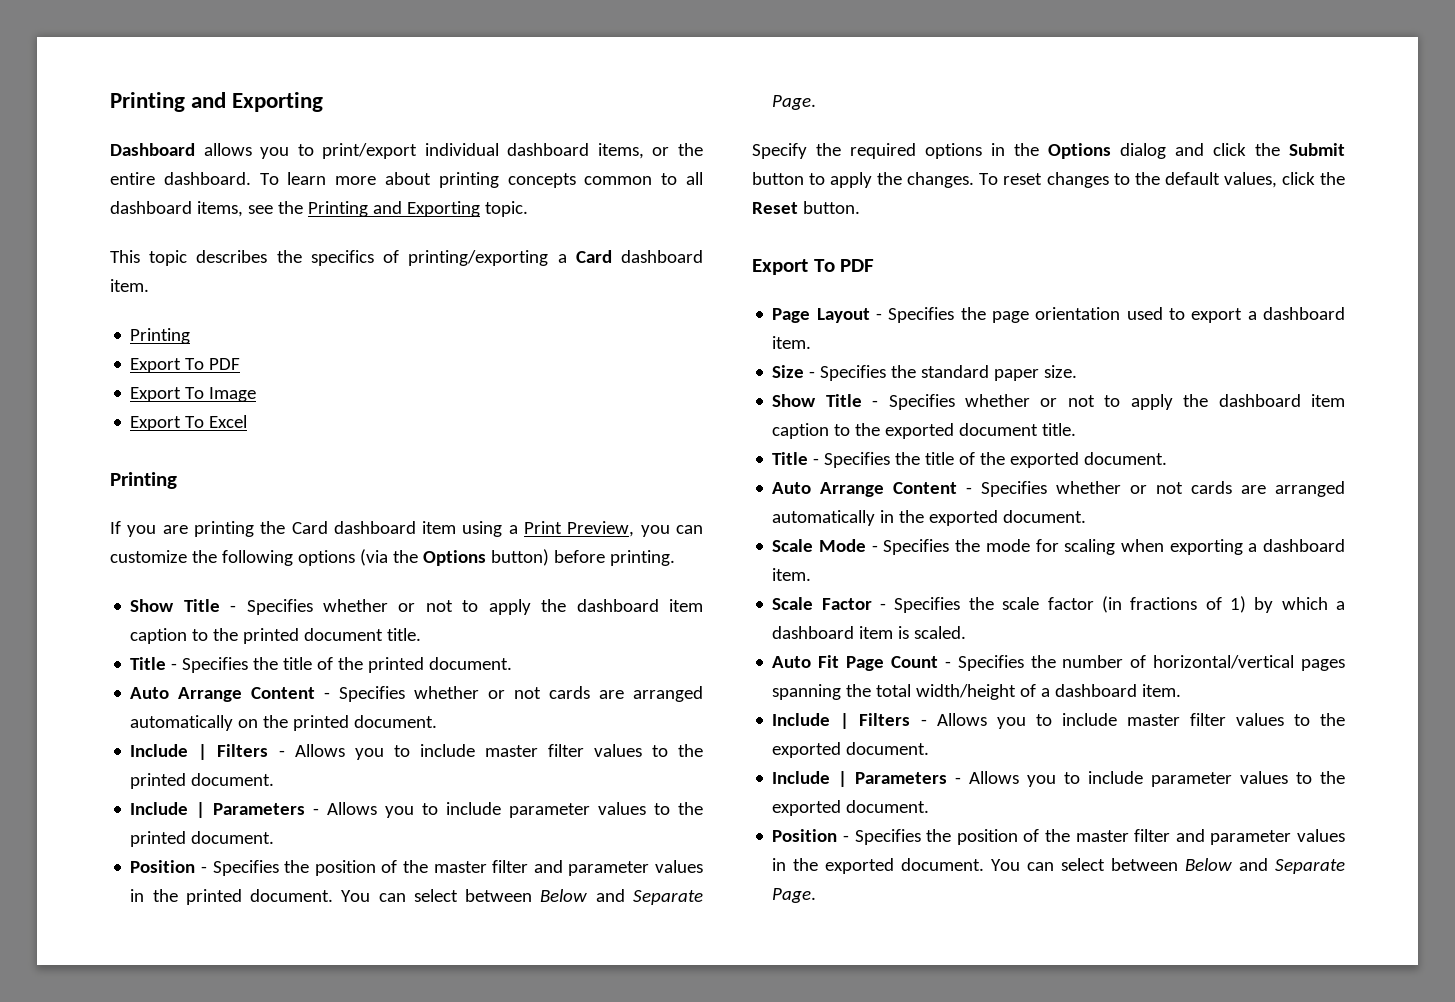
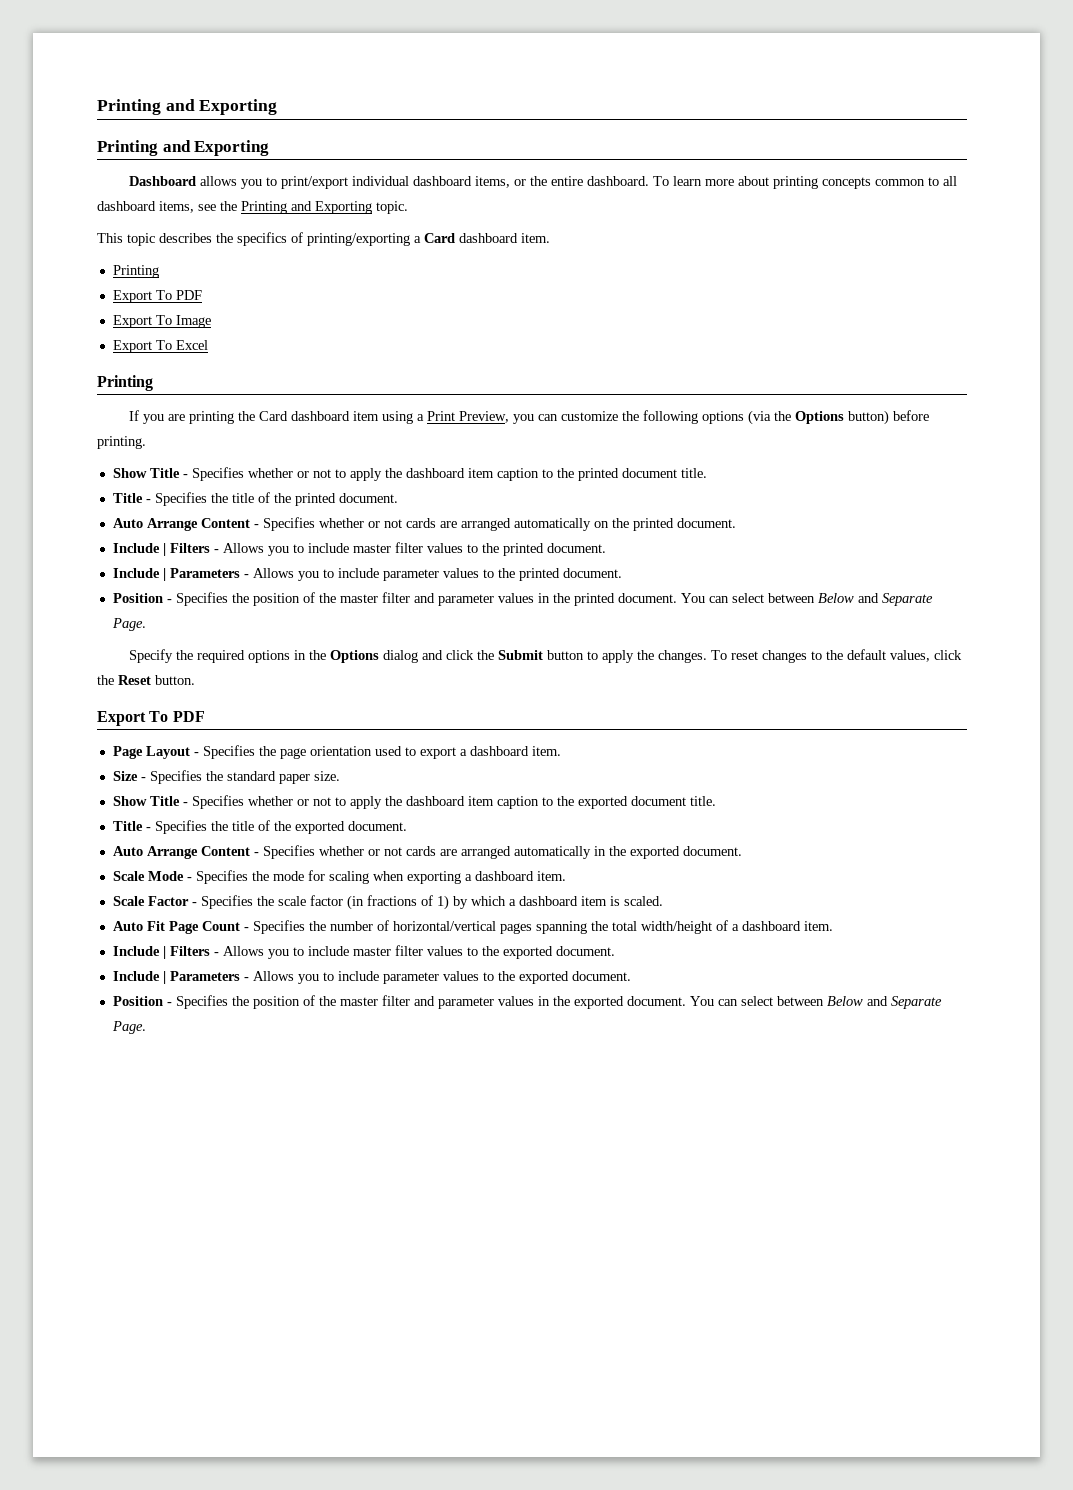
[110,92,324,112] Printing and Exporting -> [97,99,278,115] [97,140,270,156] Printing and Exporting // Printing and Exporting

